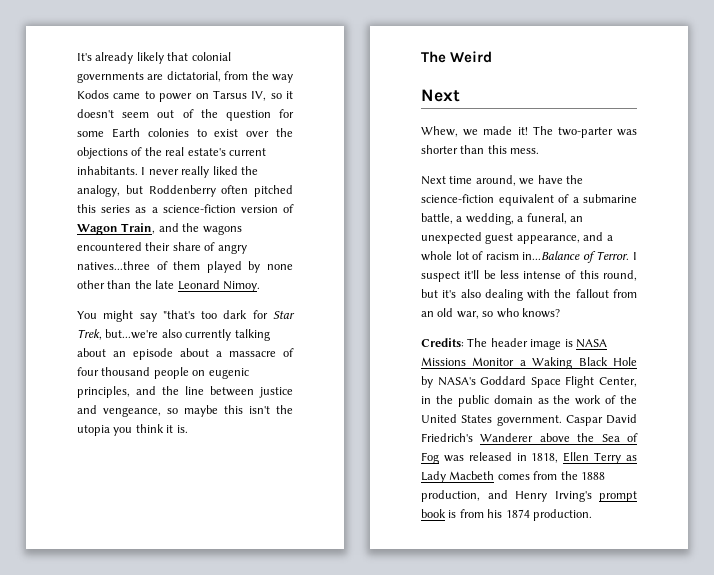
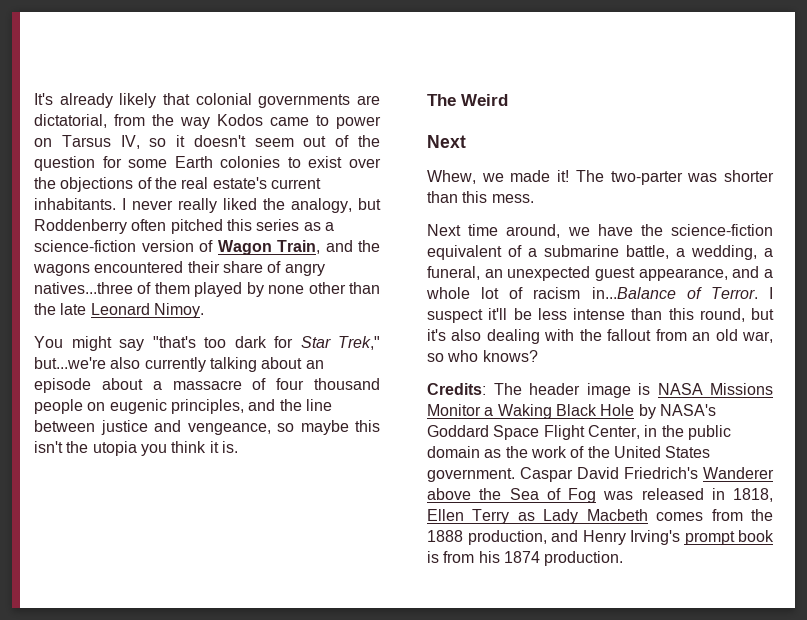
[77,329,102,340] Trek, -> [338,336,380,350] Trek,"
[565,270,577,279] of -> [631,308,663,320] than

